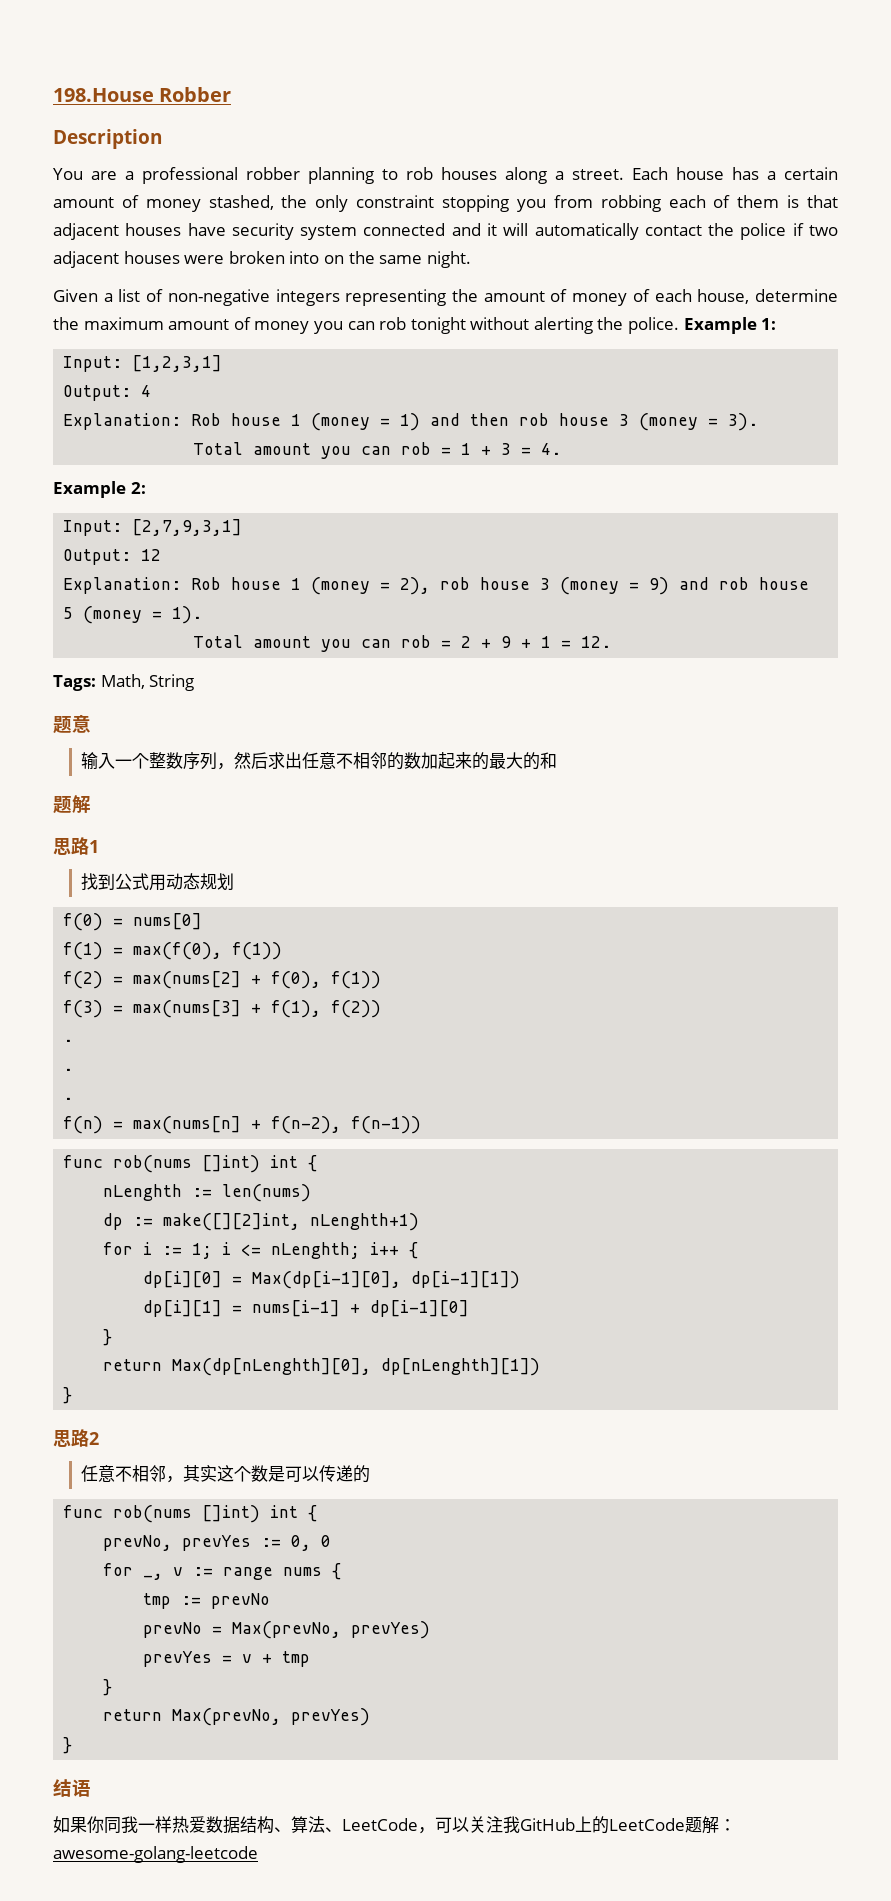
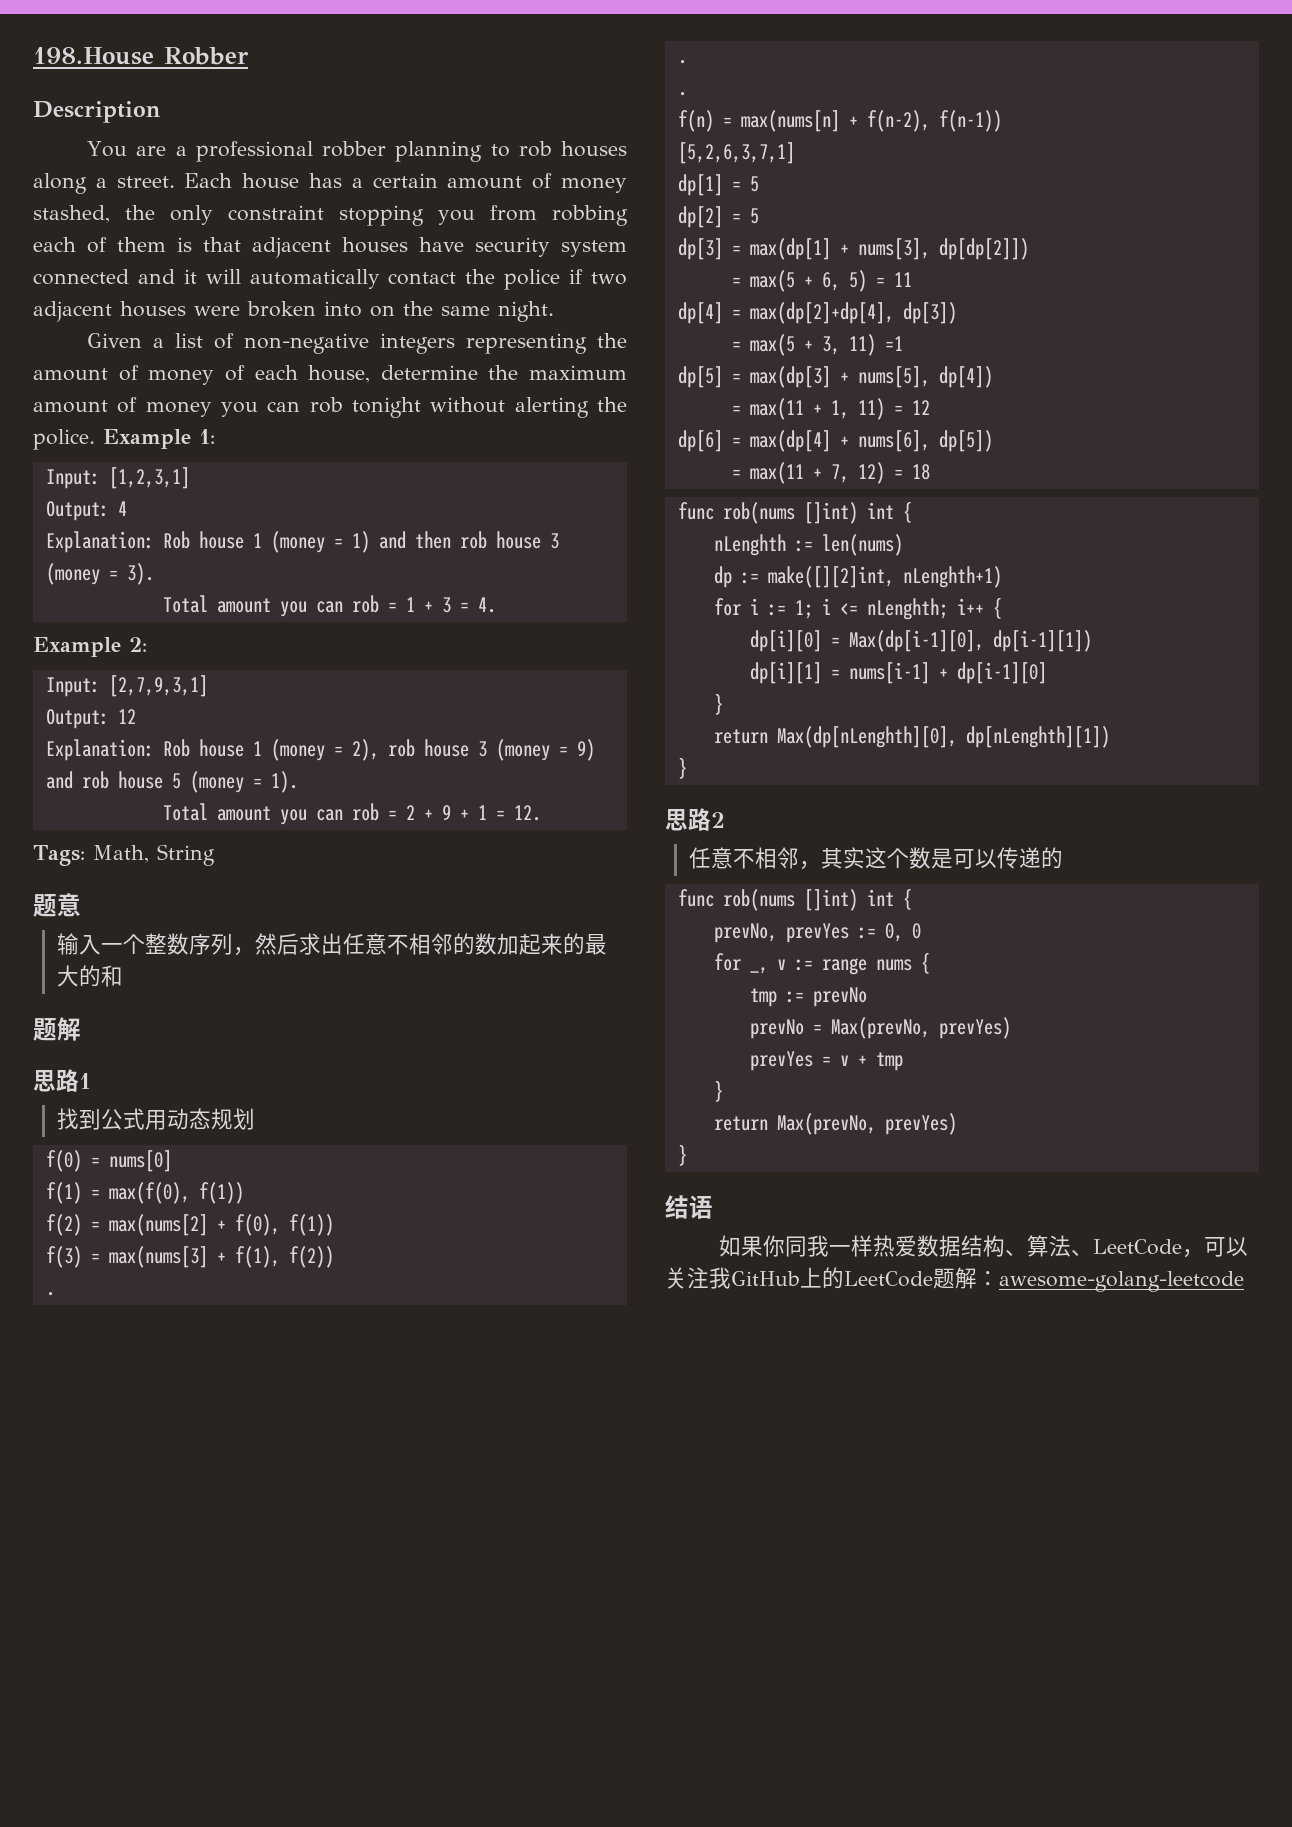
(422, 1125) none -> [677,142,795,164] [677,174,759,196] [677,206,759,228] [677,238,1029,260] [731,270,912,292] [677,302,957,324] [731,334,903,356] [677,366,993,388] [731,398,930,420] [677,430,993,452] [731,462,930,484] // [5,2,6,3,7,1] // dp[1] = 5 // dp[2] = 5 // dp[3] = max(dp[1] + nums[3], dp[dp[2]]) // = max(5 + 6, 5) = 11 // dp[4] = max(dp[2]+dp[4], dp[3]) // = max(5 + 3, 11) =1 // dp[5] = max(dp[3] + nums[5], dp[4]) // = max(11 + 1, 11) = 12 // dp[6] = max(dp[4] + nums[6], dp[5]) // = max(11 + 7, 12) = 18

